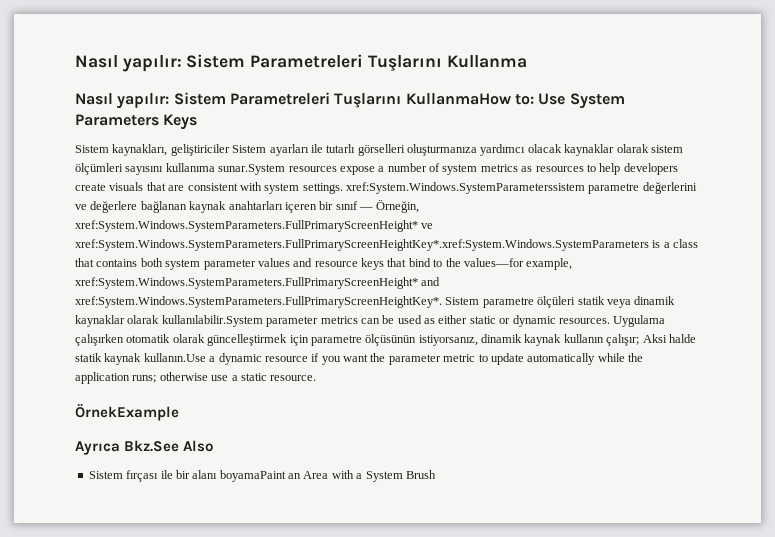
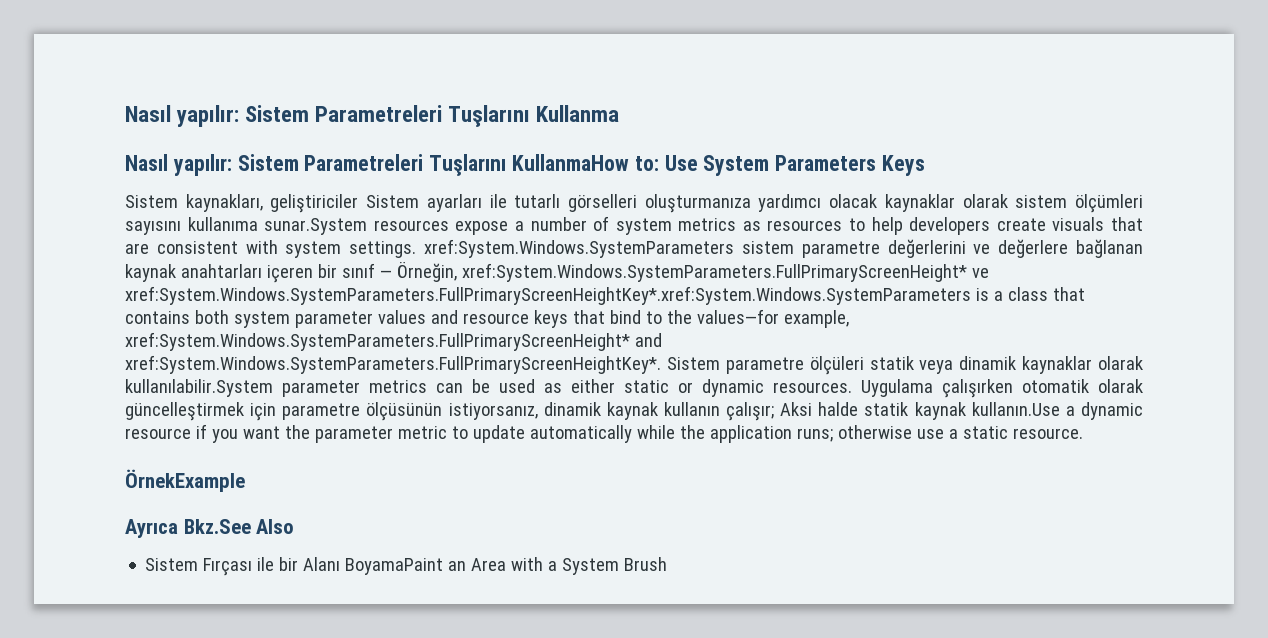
[346,182,585,194] xref:System.Windows.SystemParameterssistem -> [424,239,794,258] xref:System.Windows.SystemParameters sistem
[126,470,159,482] fırçası -> [203,558,253,576] Fırçası
[192,470,286,482] alanı boyamaPaint -> [303,557,444,575] Alanı BoyamaPaint

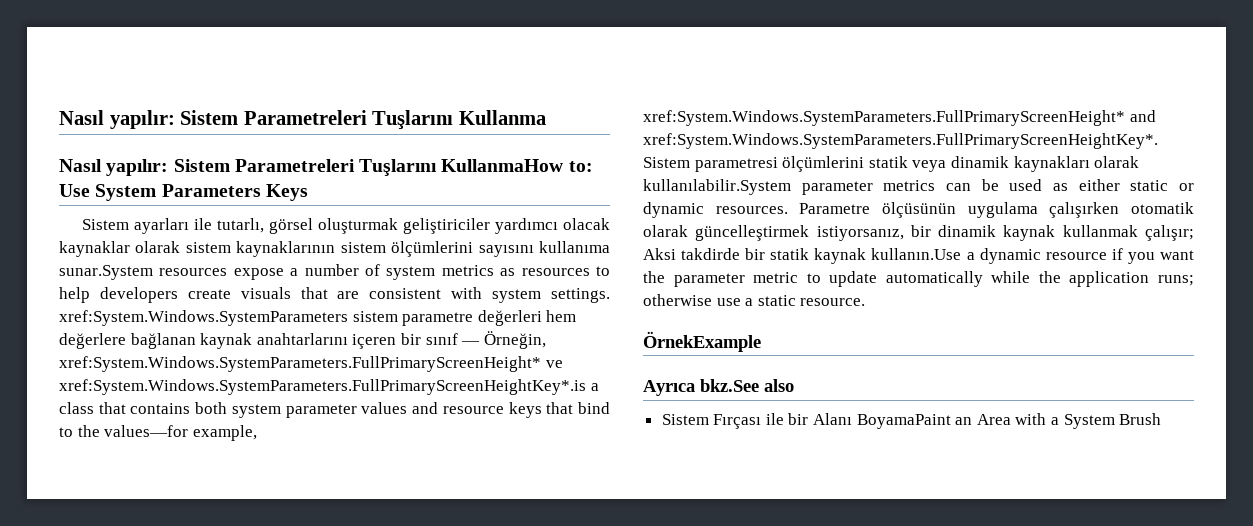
[185,194,751,213] kaynakları, geliştiriciler Sistem ayarları ile tutarlı görselleri oluşturmanıza -> [134,218,491,234] ayarları ile tutarlı, görsel oluşturmak geliştiriciler
[1074,194,1143,213] ölçümleri -> [236,241,474,257] kaynaklarının sistem ölçümlerini
[887,239,991,258] değerlerini ve -> [477,310,577,326] değerleri hem
[180,264,262,278] anahtarları -> [256,333,348,345] anahtarlarını
[125,286,989,305] xref:System.Windows.SystemParameters.FullPrimaryScreenHeightKey*.xref:System.Windows.SystemParameters is -> [59,379,586,395] xref:System.Windows.SystemParameters.FullPrimaryScreenHeightKey*.is
[725,356,864,375] parametre ölçüleri -> [694,156,865,172] parametresi ölçümlerini
[1022,356,1093,374] kaynaklar -> [1013,156,1090,172] kaynakları
[861,379,933,397] Uygulama -> [799,202,1038,218] Parametre ölçüsünün uygulama
[250,402,538,421] için parametre ölçüsünün istiyorsanız, -> [816,225,931,241] istiyorsanız, bir
[663,402,720,416] kullanın -> [1062,225,1138,237] kullanmak
[818,402,859,416] halde -> [681,248,766,260] takdirde bir
[183,519,295,534] Bkz.See Also -> [700,379,794,392] bkz.See also

